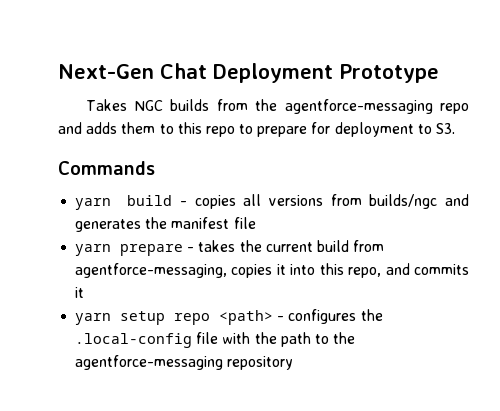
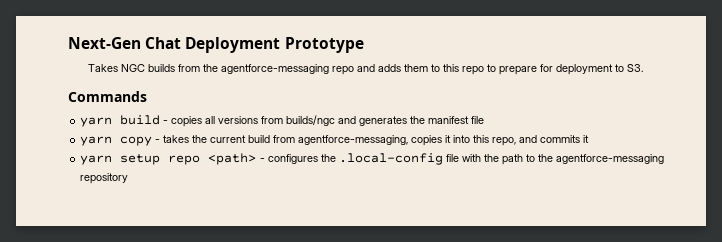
[120,244,184,256] prepare -> [120,136,153,146] copy

